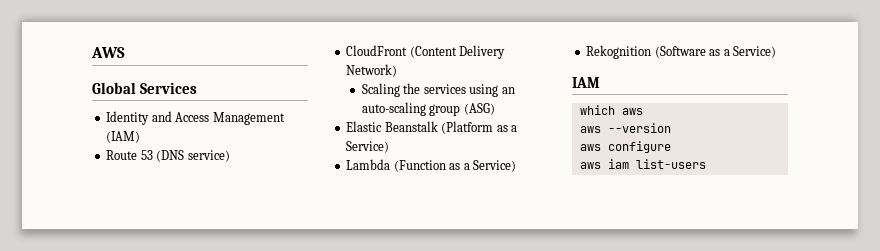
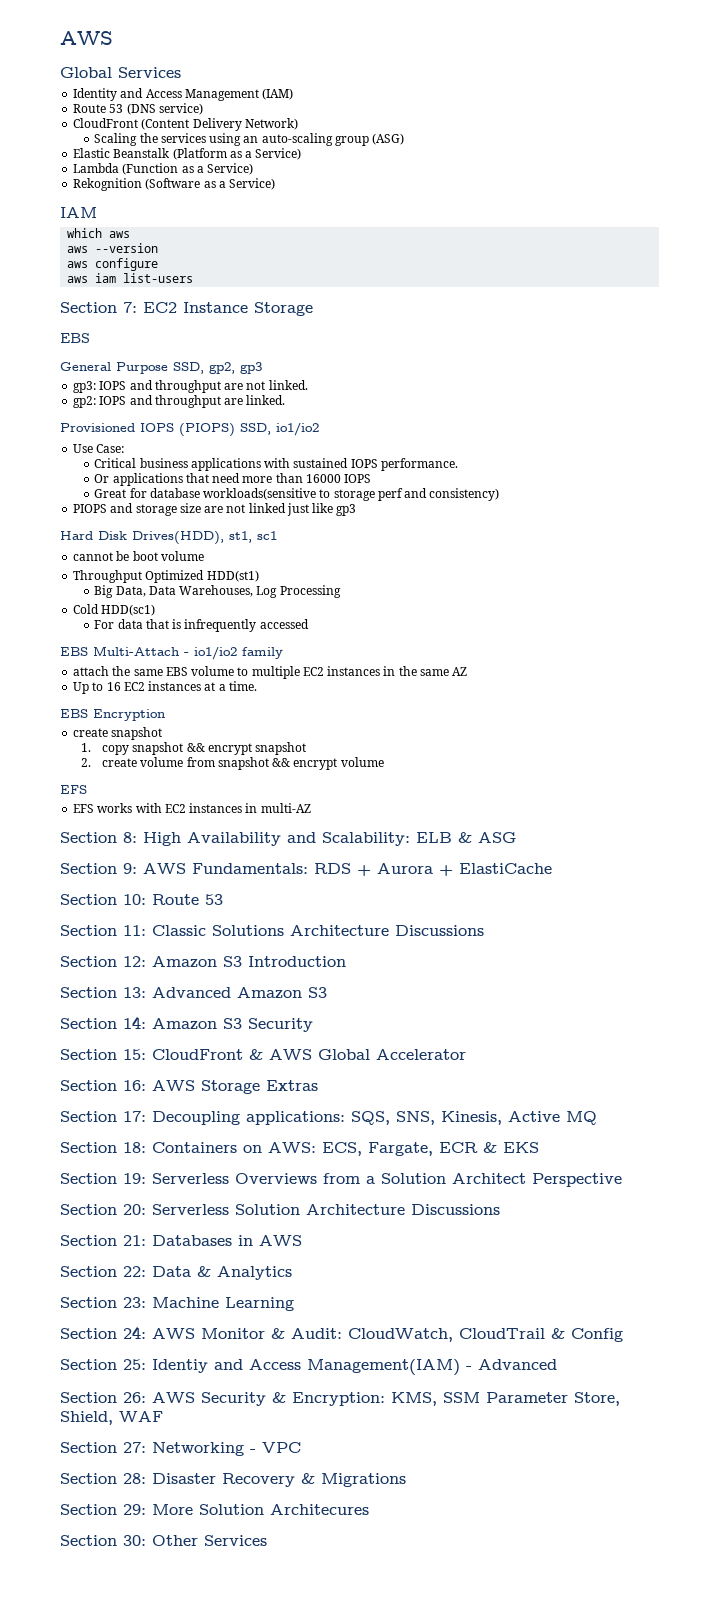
(706, 164) none -> [60,302,313,316] [60,333,90,343] [60,362,262,374] [73,380,308,393] [73,395,286,408] [60,422,319,437] [73,444,125,453] [94,458,458,471] [94,473,371,486] [94,488,500,501] [73,503,357,516] [60,531,277,545] [73,551,204,561] [73,570,259,583] [94,585,341,598] [73,604,156,616] [94,619,309,632] [60,646,283,660] [73,666,468,679] [73,681,257,694] [60,709,165,721] [73,727,163,740] [81,742,307,755] [81,757,384,770] [60,785,87,794] [73,803,311,813] [60,832,516,846] [60,863,552,876] [60,894,223,905] [60,925,484,936] [60,956,346,968] [60,987,327,999] [60,1016,313,1032] [60,1049,466,1060] [60,1080,318,1094] [60,1111,597,1125] [60,1142,539,1156] [60,1173,622,1187] [60,1204,500,1215] [60,1235,302,1246] [60,1266,292,1280] [60,1297,294,1311] [60,1326,623,1342] [60,1359,557,1376] [60,1392,620,1406] [60,1411,163,1425] [60,1442,301,1456] [60,1473,406,1487] [60,1504,369,1515] [60,1535,267,1546] // Section 7: EC2 Instance Storage // EBS // General Purpose SSD, gp2, gp3 // gp3: IOPS and throughput are not linked. // gp2: IOPS and throughput are linked. // Provisioned IOPS (PIOPS) SSD, io1/io2 // Use Case: // Critical business applications with sustained IOPS performance. // Or applications that need more than 16000 IOPS // Great for database workloads(sensitive to storage perf and consistency) // PIOPS and storage size are not linked just like gp3 // Hard Disk Drives(HDD), st1, sc1 // cannot be boot volume // Throughput Optimized HDD(st1) // Big Data, Data Warehouses, Log Processing // Cold HDD(sc1) // For data that is infrequently accessed // EBS Multi-Attach - io1/io2 family // attach the same EBS volume to multiple EC2 instances in the same AZ // Up to 16 EC2 instances at a time. // EBS Encryption // create snapshot // 1. copy snapshot && encrypt snapshot // 2. create volume from snapshot && encrypt volume // EFS // EFS works with EC2 instances in multi-AZ // Section 8: High Availability and Scalability: ELB & ASG // Section 9: AWS Fundamentals: RDS + Aurora + ElastiCache // Section 10: Route 53 // Section 11: Classic Solutions Architecture Discussions // Section 12: Amazon S3 Introduction // Section 13: Advanced Amazon S3 // Section 14: Amazon S3 Security // Section 15: CloudFront & AWS Global Accelerator // Section 16: AWS Storage Extras // Section 17: Decoupling applications: SQS, SNS, Kinesis, Active MQ // Section 18: Containers on AWS: ECS, Fargate, ECR & EKS // Section 19: Serverless Overviews from a Solution Architect Perspective // Section 20: Serverless Solution Architecture Discussions // Section 21: Databases in AWS // Section 22: Data & Analytics // Section 23: Machine Learning // Section 24: AWS Monitor & Audit: CloudWatch, CloudTrail & Config // Section 25: Identiy and Access Management(IAM) - Advanced // Section 26: AWS Security & Encryption: KMS, SSM Parameter Store, Shield, WAF // Section 27: Networking - VPC // Section 28: Disaster Recovery & Migrations // Section 29: More Solution Architecures // Section 30: Other Services

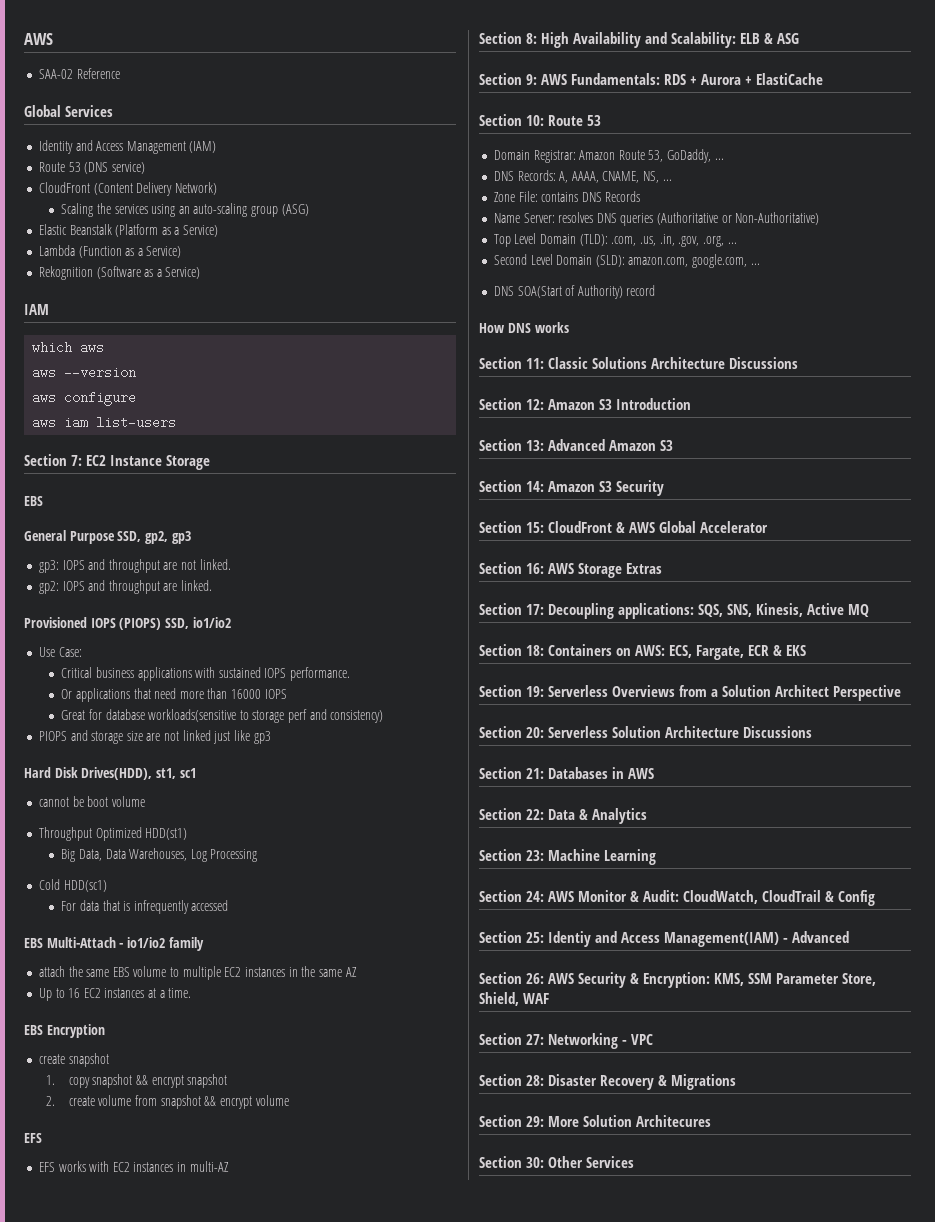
[60,31,113,45] AWS -> [24,33,53,45] [38,68,120,79] AWS // SAA-02 Reference
(223, 899) none -> [493,149,724,163] [493,170,672,183] [493,191,641,202] [493,212,820,226] [493,233,737,247] [493,254,760,268] [493,285,656,299] [479,322,569,333] // Domain Registrar: Amazon Route 53, GoDaddy, ... // DNS Records: A, AAAA, CNAME, NS, ... // Zone File: contains DNS Records // Name Server: resolves DNS queries (Authoritative or Non-Authoritative) // Top Level Domain (TLD): .com, .us, .in, .gov, .org, ... // Second Level Domain (SLD): amazon.com, google.com, ... // DNS SOA(Start of Authority) record // How DNS works

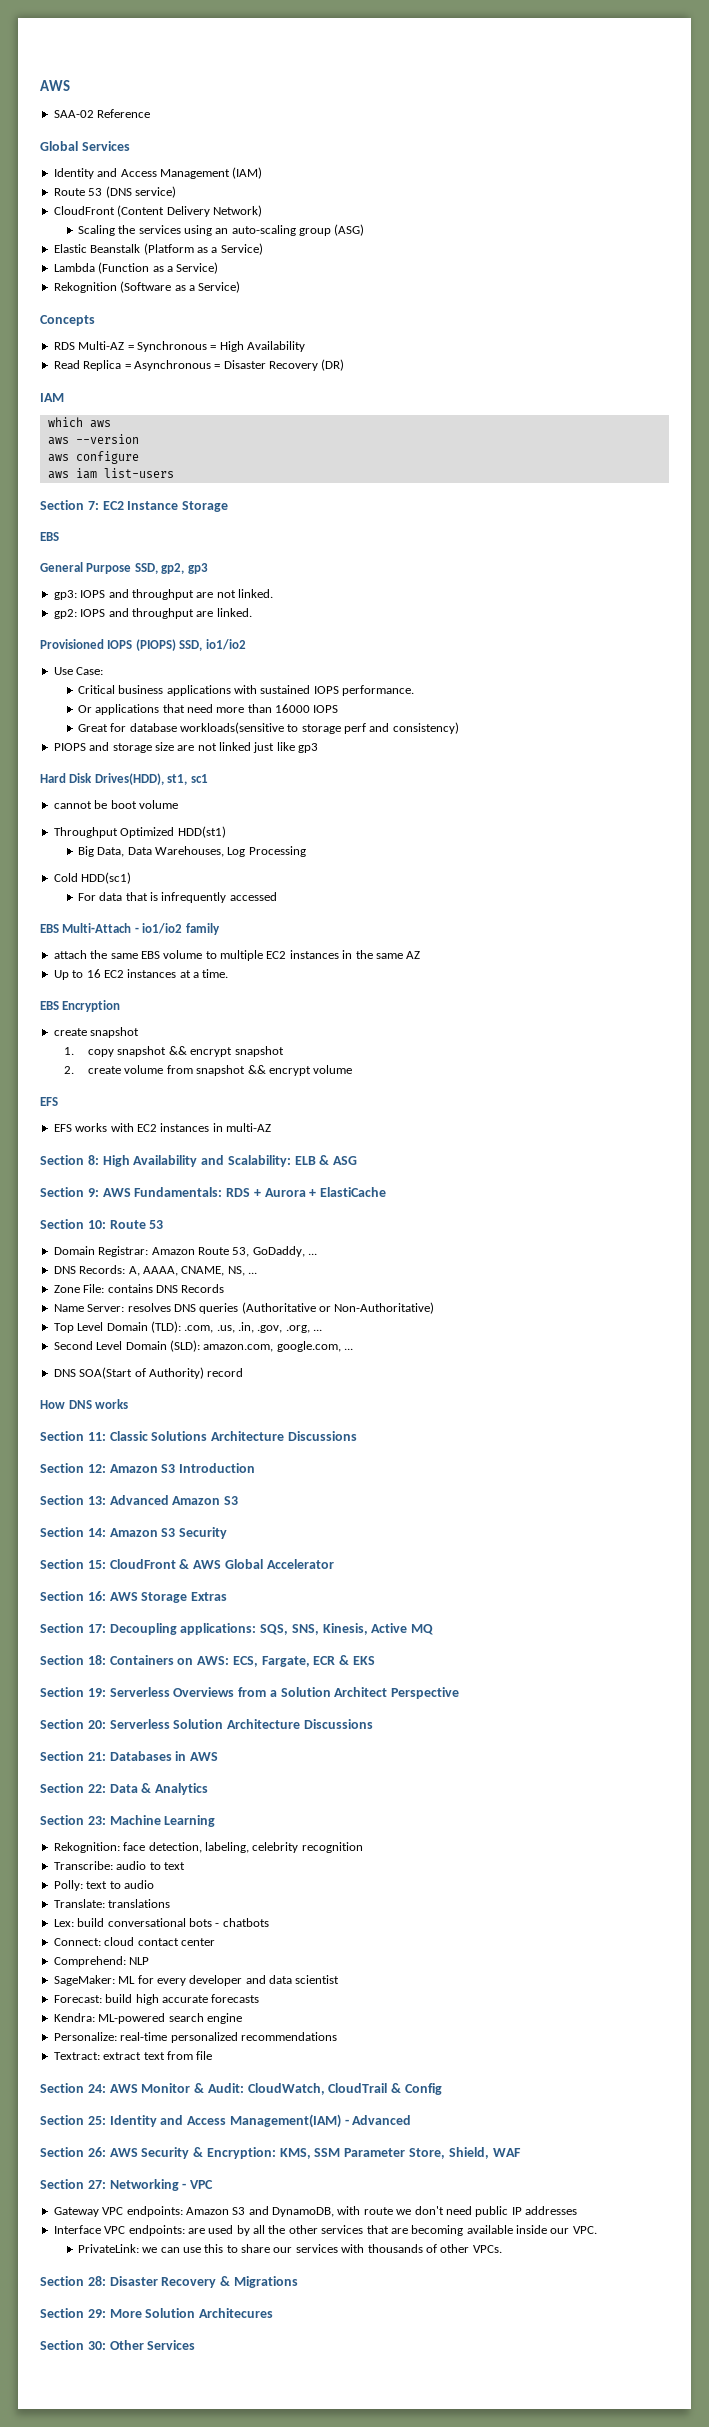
(201, 273) none -> [40,315,95,326] [53,341,305,352] [53,359,345,371] // Concepts // RDS Multi-AZ = Synchronous = High Availability // Read Replica = Asynchronous = Disaster Recovery (DR)
(657, 857) none -> [53,1842,363,1853] [53,1861,185,1870] [53,1880,154,1891] [53,1899,171,1908] [53,1918,269,1927] [53,1937,215,1946] [53,1956,150,1967] [53,1975,340,1986] [53,1994,260,2005] [53,2013,242,2024] [53,2032,337,2043] [53,2051,213,2060] // Rekognition: face detection, labeling, celebrity recognition // Transcribe: audio to text // Polly: text to audio // Translate: translations // Lex: build conversational bots - chatbots // Connect: cloud contact center // Comprehend: NLP // SageMaker: ML for every developer and data scientist // Forecast: build high accurate forecasts // Kendra: ML-powered search engine // Personalize: real-time personalized recommendations // Textract: extract text from file
[548,931,592,947] Identiy -> [109,2115,157,2127] Identity
(654, 1039) none -> [53,2206,577,2217] [53,2225,597,2236] [77,2244,502,2253] // Gateway VPC endpoints: Amazon S3 and DynamoDB, with route we don't need public IP addresses // Interface VPC endpoints: are used by all the other services that are becoming available inside our VPC. // PrivateLink: we can use this to share our services with thousands of other VPCs.

